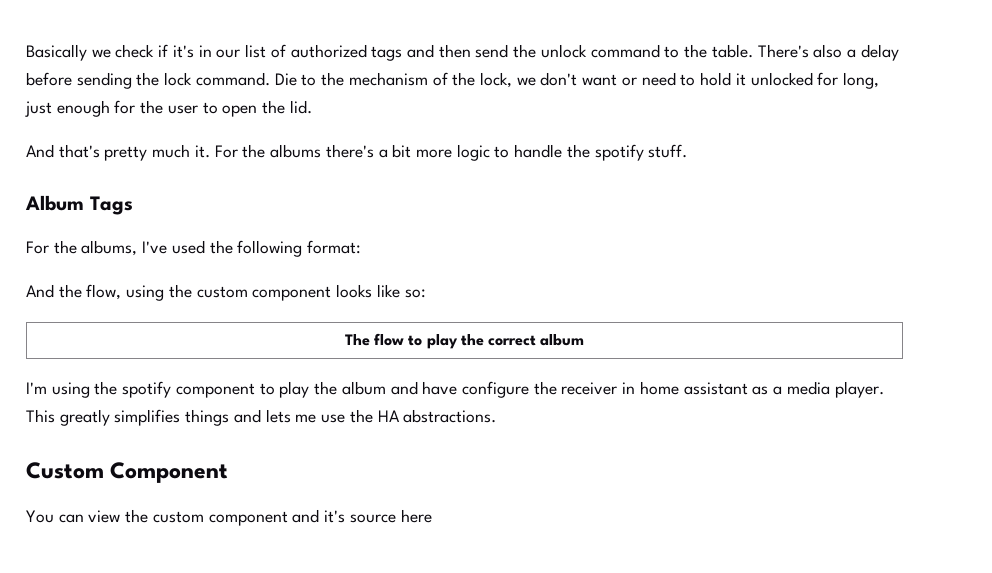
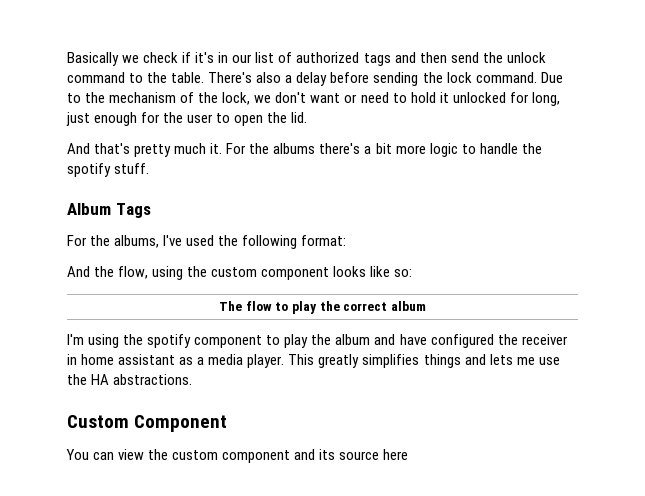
[274,73,297,86] Die -> [540,72,563,83] Due
[461,381,529,398] configure -> [430,334,494,348] configured
[324,510,346,523] it's -> [319,449,336,460] its

